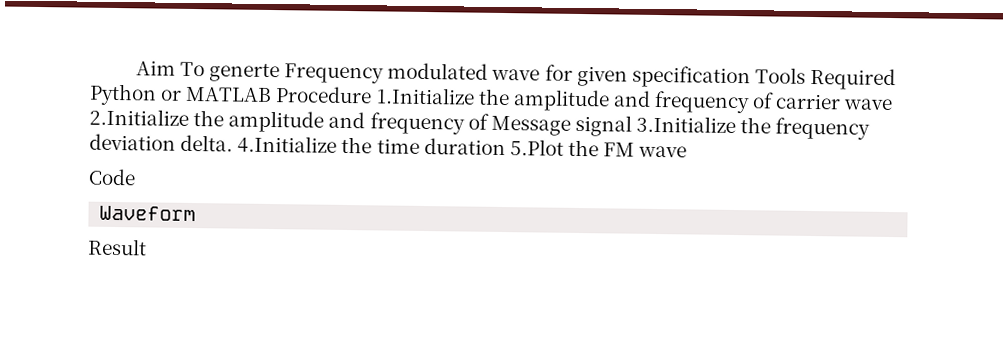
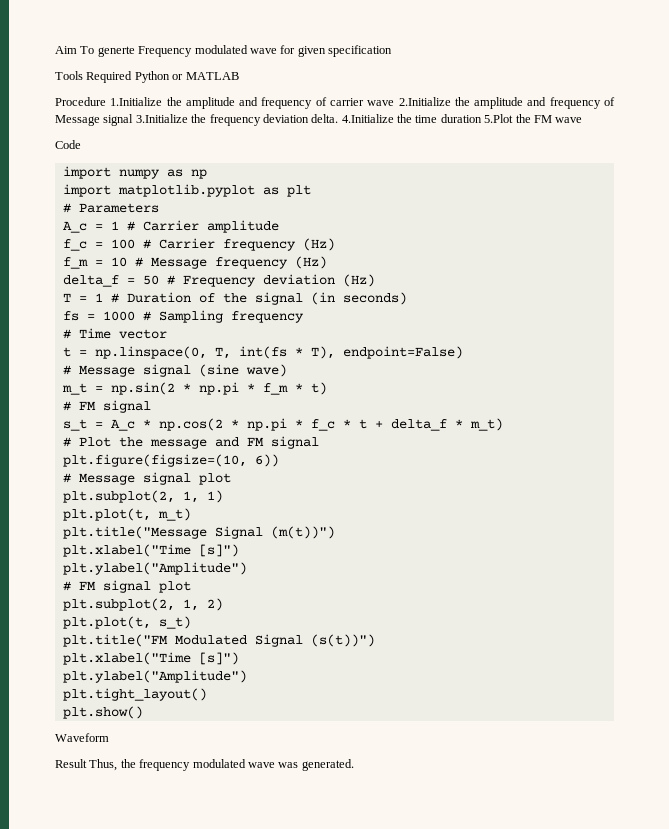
(751, 77) none -> (392, 51) //
(273, 94) none -> (239, 76) //
[99,205,197,222] [87,238,147,256] Waveform // Result -> [62,166,207,179] [62,184,311,197] [62,203,159,213] [62,220,279,233] [62,238,335,251] [62,256,327,269] [62,274,375,287] [62,292,407,305] [62,310,304,323] [62,328,167,339] [62,346,463,359] [62,364,287,377] [61,382,327,395] [62,400,151,413] [62,418,503,431] [62,436,319,449] [62,454,279,467] [62,472,231,485] [62,490,223,503] [62,508,191,521] [62,526,335,539] [62,544,239,557] [62,562,247,575] [62,580,191,593] [62,598,223,611] [62,616,191,629] [62,634,375,647] [62,652,239,665] [62,670,247,683] [62,688,207,701] [62,706,143,719] [55,733,109,742] [55,759,354,771] import numpy as np // import matplotlib.pyplot as plt // # Parameters // A_c = 1 # Carrier amplitude // f_c = 100 # Carrier frequency (Hz) // f_m = 10 # Message frequency (Hz) // delta_f = 50 # Frequency deviation (Hz) // T = 1 # Duration of the signal (in seconds) // fs = 1000 # Sampling frequency // # Time vector // t = np.linspace(0, T, int(fs * T), endpoint=False) // # Message signal (sine wave) // m_t = np.sin(2 * np.pi * f_m * t) // # FM signal // s_t = A_c * np.cos(2 * np.pi * f_c * t + delta_f * m_t) // # Plot the message and FM signal // plt.figure(figsize=(10, 6)) // # Message signal plot // plt.subplot(2, 1, 1) // plt.plot(t, m_t) // plt.title("Message Signal (m(t))") // plt.xlabel("Time [s]") // plt.ylabel("Amplitude") // # FM signal plot // plt.subplot(2, 1, 2) // plt.plot(t, s_t) // plt.title("FM Modulated Signal (s(t))") // plt.xlabel("Time [s]") // plt.ylabel("Amplitude") // plt.tight_layout() // plt.show() // Waveform // Result Thus, the frequency modulated wave was generated.

